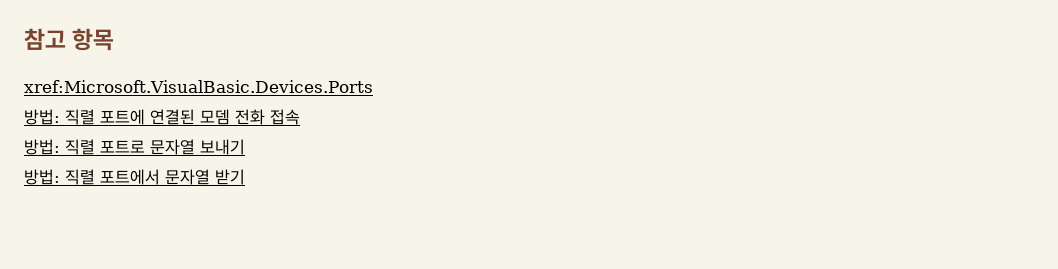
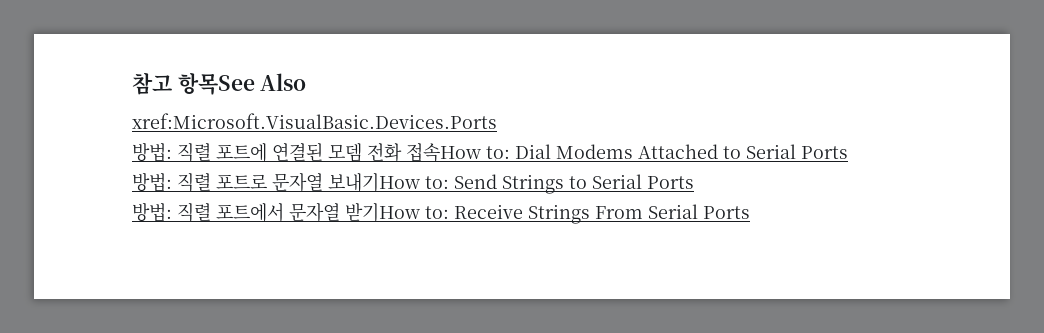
[72,28,115,51] 항목 -> [177,73,307,95] 항목See Also
[270,109,300,125] [24,139,245,155] [24,169,245,185] 접속 // 방법: 직렬 포트로 문자열 보내기 // 방법: 직렬 포트에서 문자열 받기 -> [406,143,848,162] [132,172,694,194] [132,202,750,224] 접속How to: Dial Modems Attached to Serial Ports // 방법: 직렬 포트로 문자열 보내기How to: Send Strings to Serial Ports // 방법: 직렬 포트에서 문자열 받기How to: Receive Strings From Serial Ports

